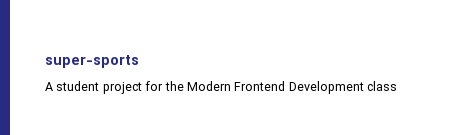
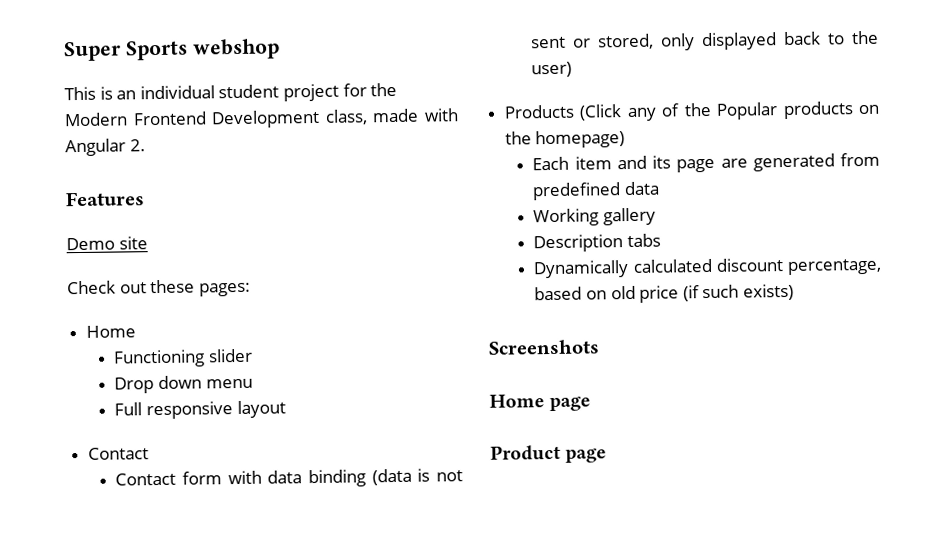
[45,55,139,68] [45,82,53,91] super-sports // A -> [64,38,280,62] [64,85,215,101] Super Sports webshop // This is an individual
[367,81,397,91] class -> [324,108,459,125] [65,138,146,157] [65,191,145,207] [66,236,148,251] [67,279,251,297] [85,325,136,338] [113,348,253,368] [114,375,253,394] [114,400,286,420] [87,447,149,460] [115,468,463,488] [531,30,879,51] [531,61,573,78] [503,101,880,122] [504,130,626,149] [532,152,880,173] [532,181,660,201] [533,207,656,227] [533,233,661,253] [533,258,882,279] [534,283,794,303] [488,339,600,355] [489,394,592,412] [490,444,608,463] class, made with Angular 2. // Features // Demo site // Check out these pages: // Home // Functioning slider // Drop down menu // Full responsive layout // Contact // Contact form with data binding (data is not sent or stored, only displayed back to the user) // Products (Click any of the Popular products on the homepage) // Each item and its page are generated from predefined data // Working gallery // Description tabs // Dynamically calculated discount percentage, based on old price (if such exists) // Screenshots // Home page // Product page

